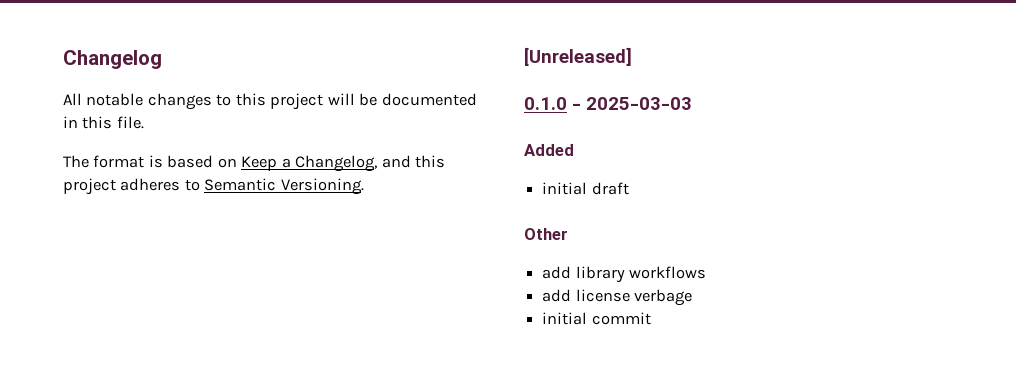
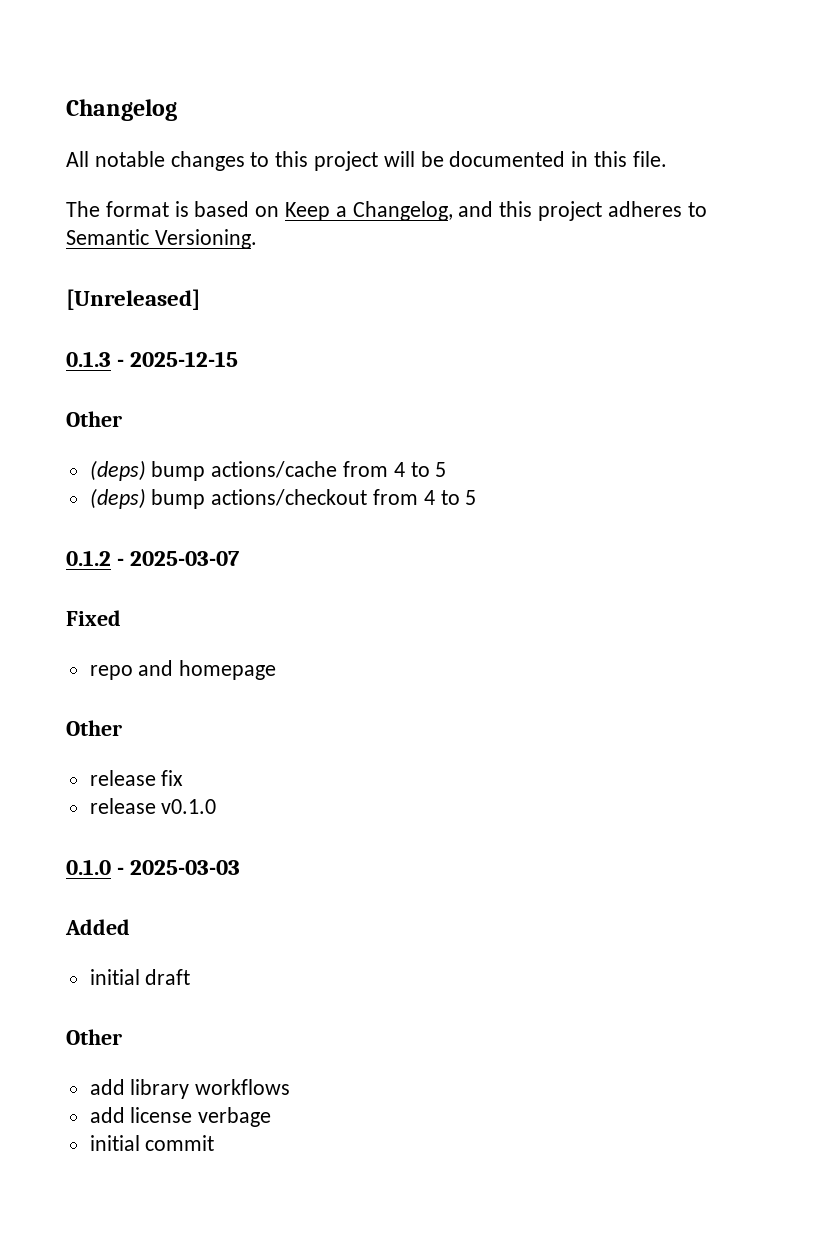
(632, 56) none -> [66,351,239,367] [66,411,122,427] [89,460,447,481] [89,488,477,509] [66,550,241,566] [66,610,121,626] [89,660,277,680] [66,720,122,736] [89,770,184,786] [89,798,217,814] // 0.1.3 - 2025-12-15 // Other // (deps) bump actions/cache from 4 to 5 // (deps) bump actions/checkout from 4 to 5 // 0.1.2 - 2025-03-07 // Fixed // repo and homepage // Other // release fix // release v0.1.0

